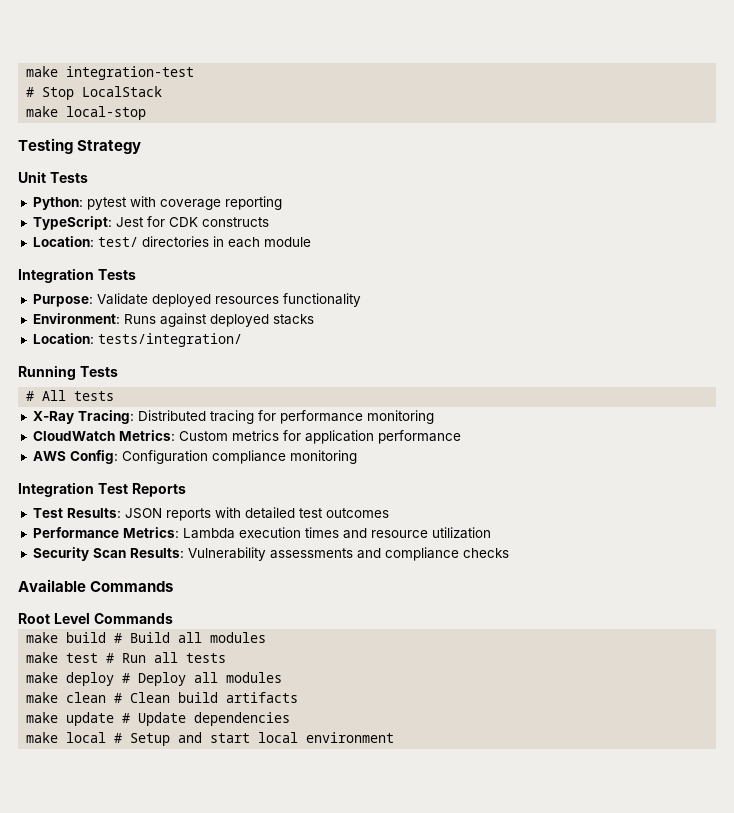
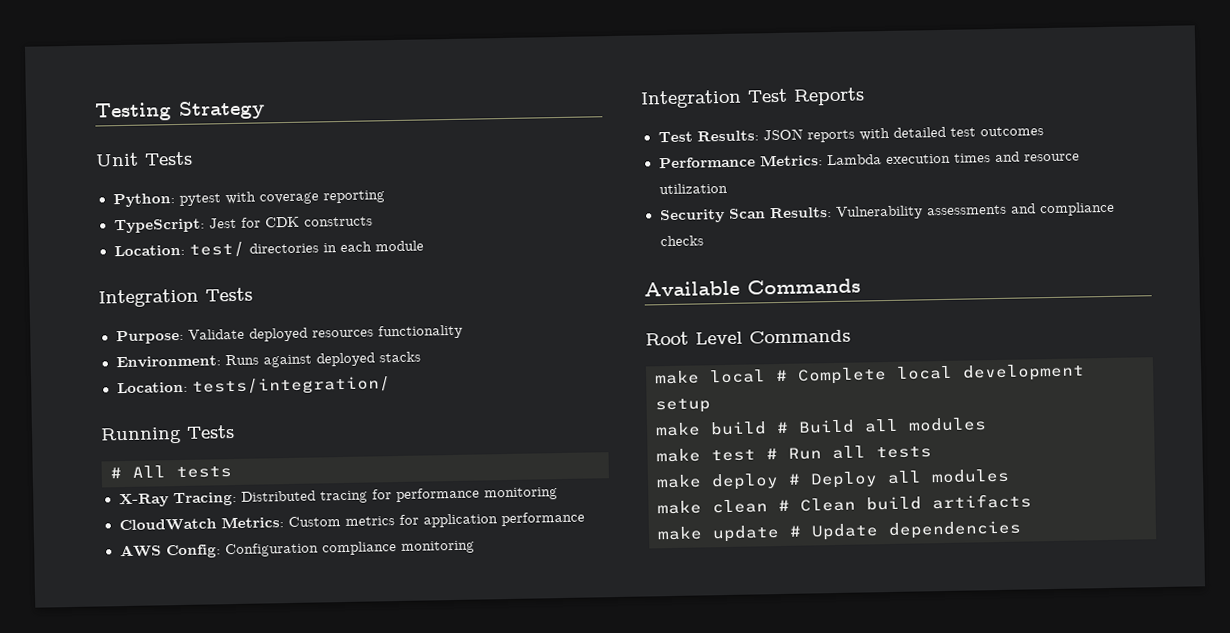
[26,66,195,80] [26,86,163,100] [26,106,147,120] make integration-test // # Stop LocalStack // make local-stop // -> (95, 112) none
(173, 618) none -> [655,363,1085,385] [655,398,711,414] // make local # Complete local development setup
[26,732,395,746] // make local # Setup and start local environment -> (1022, 530) none

